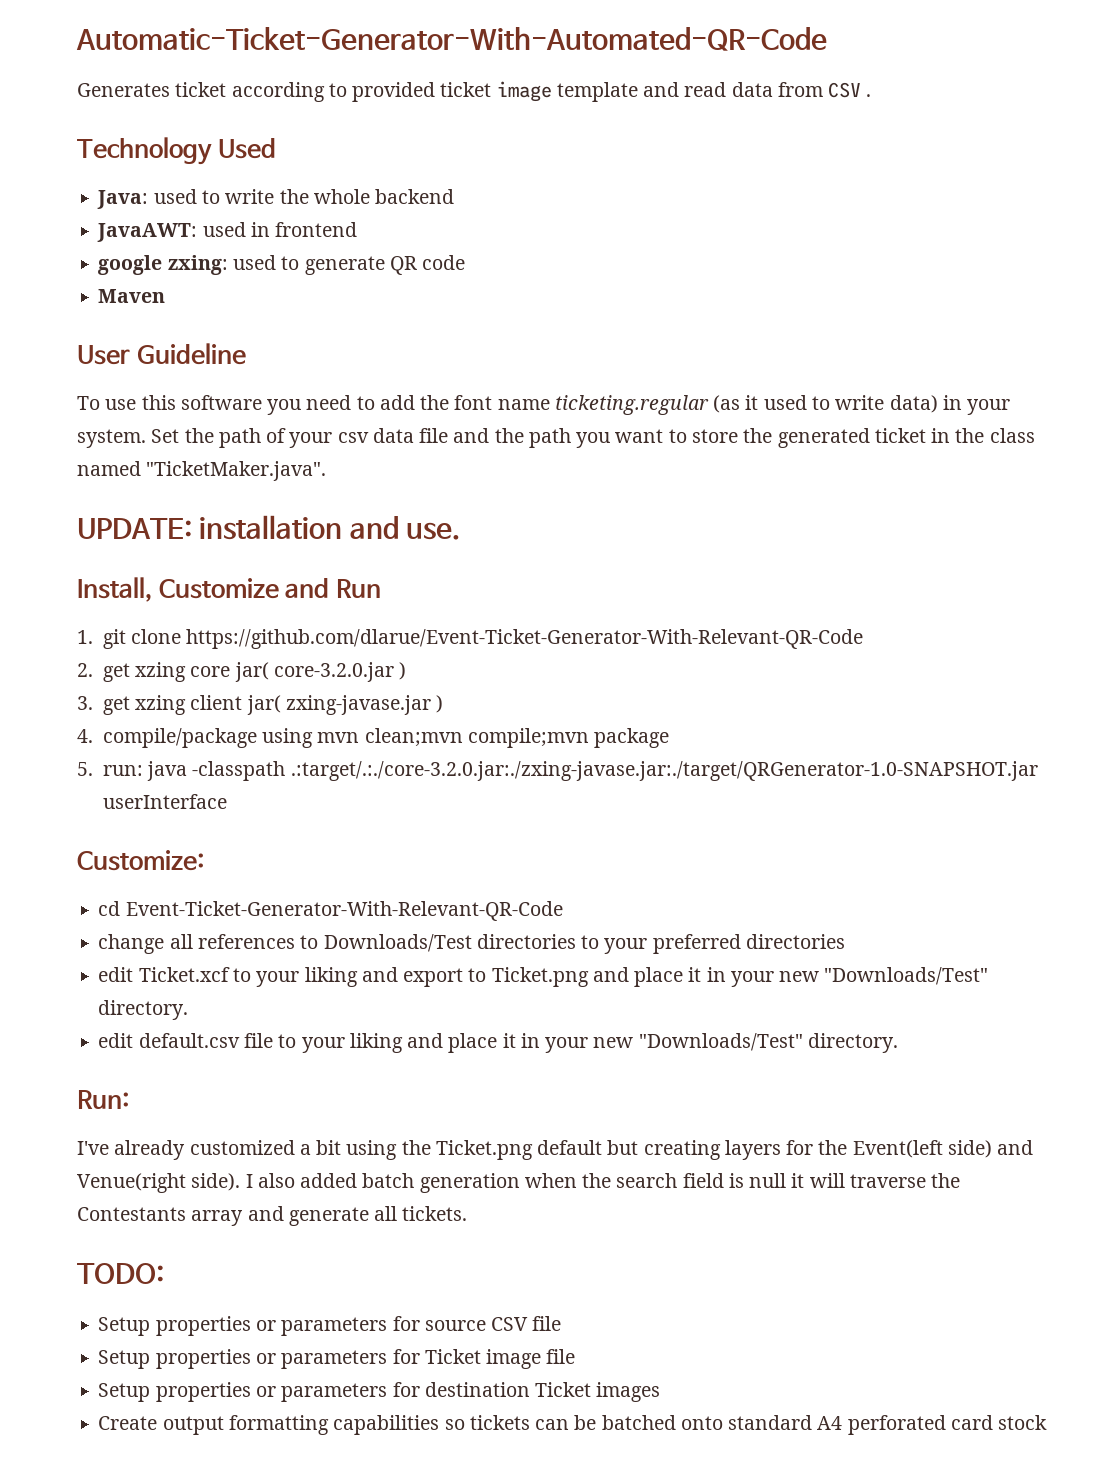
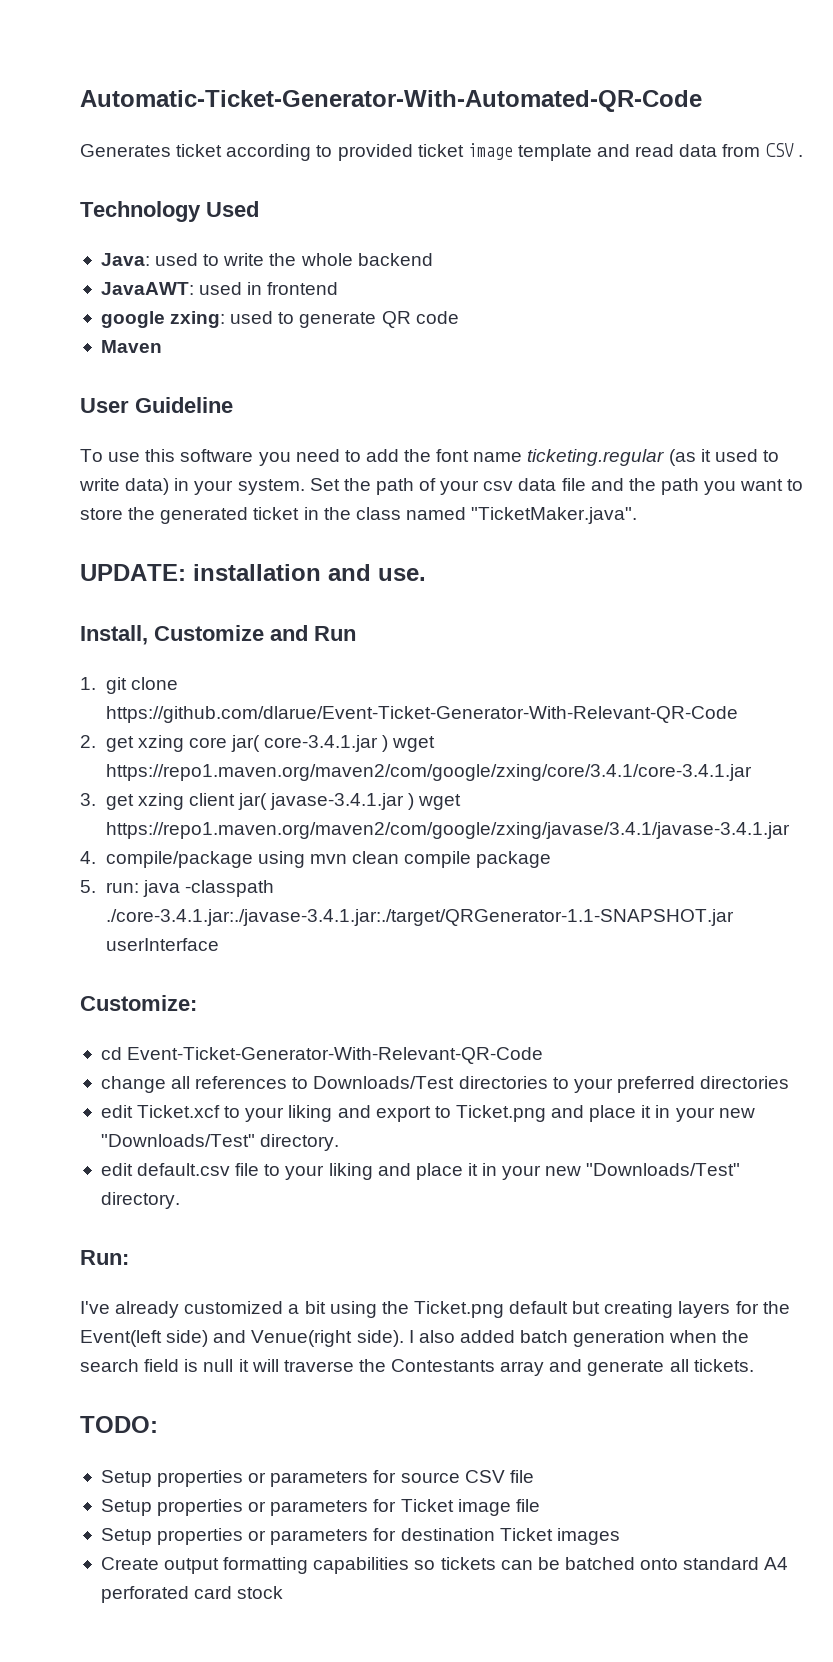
[273,662,407,682] core-3.2.0.jar ) -> [264,735,436,752] [105,764,752,781] core-3.4.1.jar ) wget https://repo1.maven.org/maven2/com/google/zxing/core/3.4.1/core-3.4.1.jar
[285,695,444,715] zxing-javase.jar ) -> [270,793,462,810] [105,822,790,839] javase-3.4.1.jar ) wget https://repo1.maven.org/maven2/com/google/zxing/javase/3.4.1/javase-3.4.1.jar
[364,728,589,748] clean;mvn compile;mvn -> [351,851,472,868] clean compile
[290,761,1038,781] .:target/.:./core-3.2.0.jar:./zxing-javase.jar:./target/QRGenerator-1.0-SNAPSHOT.jar -> [105,909,734,926] ./core-3.4.1.jar:./javase-3.4.1.jar:./target/QRGenerator-1.1-SNAPSHOT.jar

